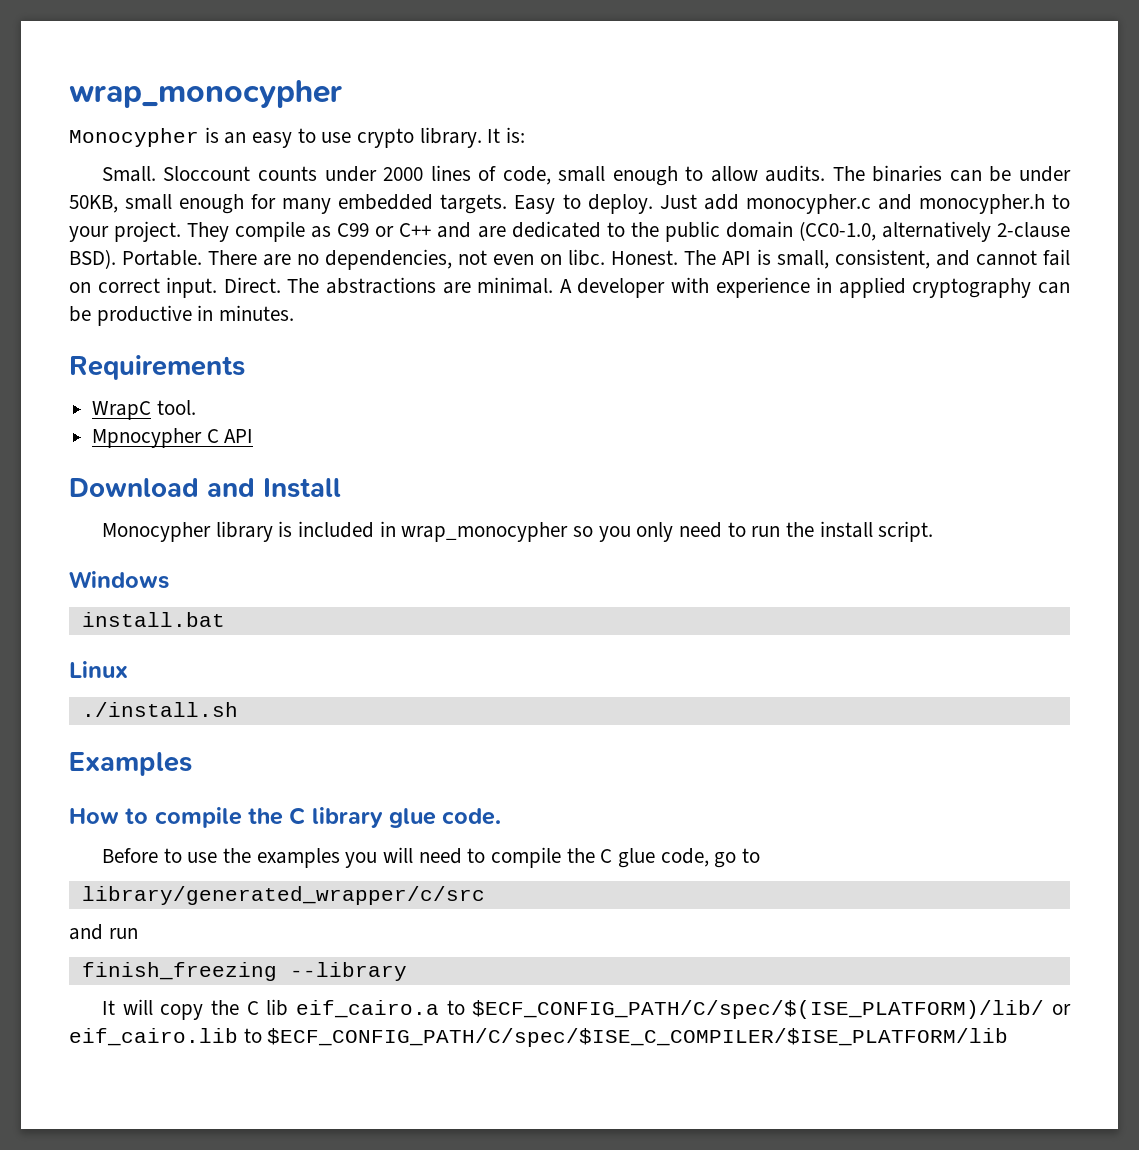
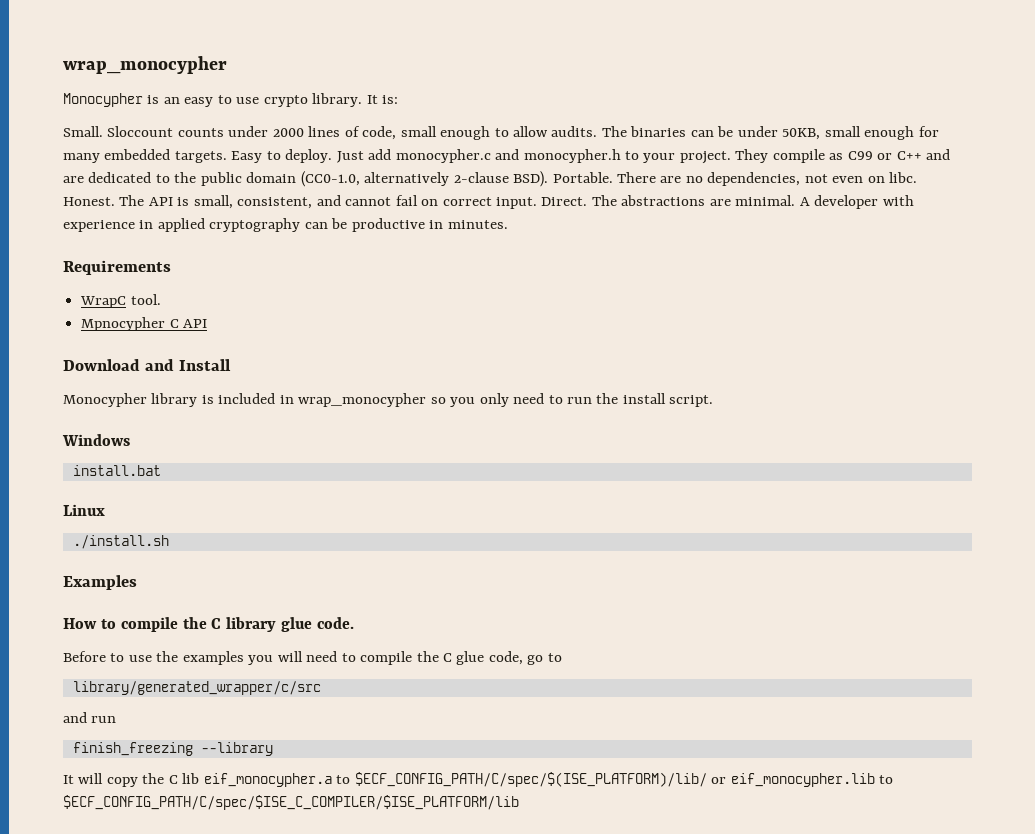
[295,1000,439,1018] eif_cairo.a -> [203,773,332,787] eif_monocypher.a
[69,1028,238,1046] eif_cairo.lib -> [730,773,875,787] eif_monocypher.lib

